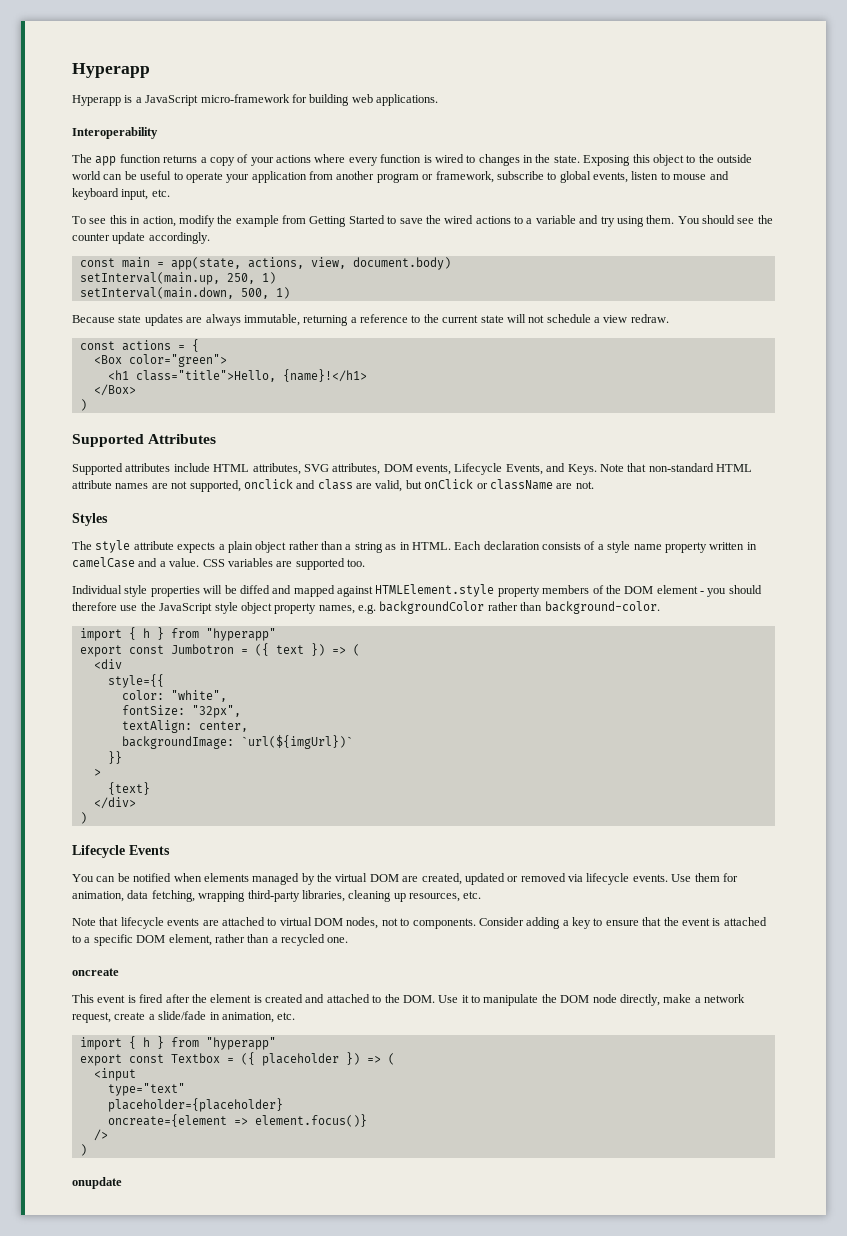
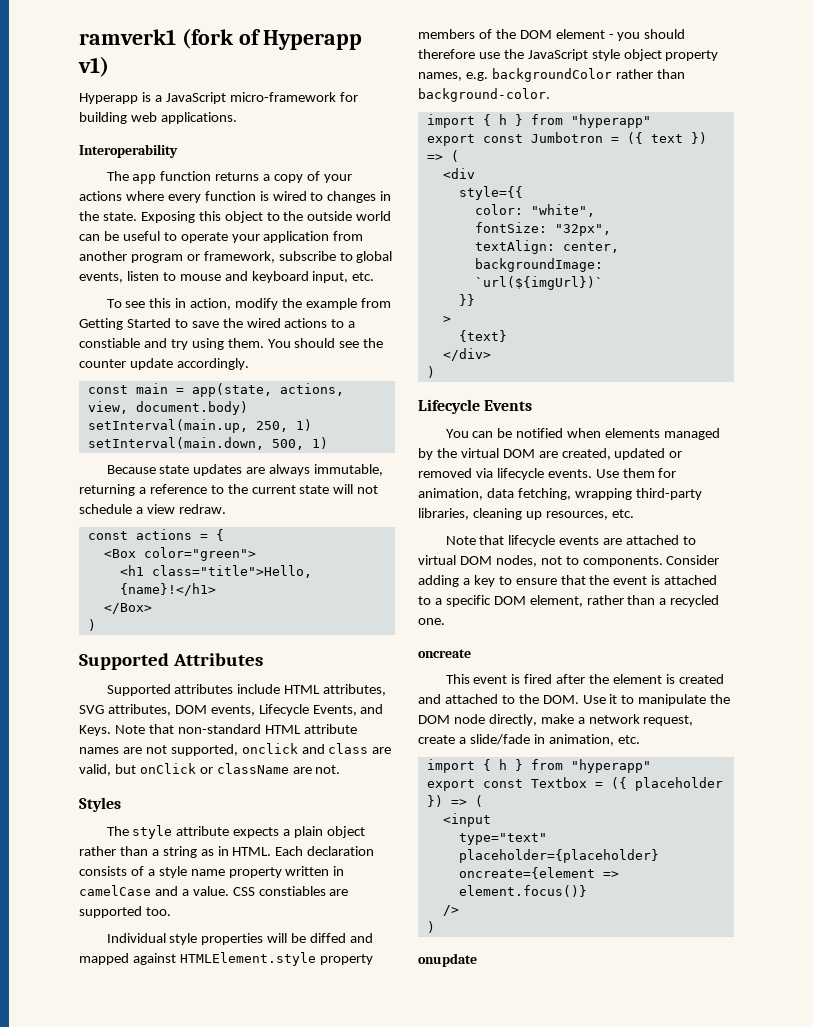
[72,63,150,78] Hyperapp -> [79,28,363,50] [78,56,109,77] ramverk1 (fork of Hyperapp v1)
[535,215,576,224] variable -> [79,338,140,348] constiable
[227,558,273,567] variables -> [258,886,326,896] constiables

